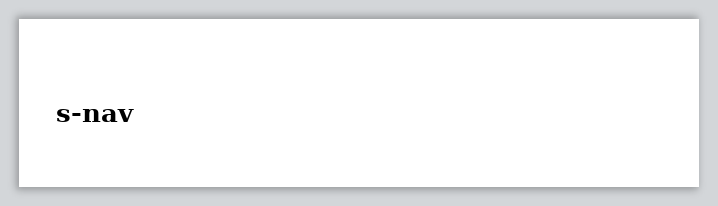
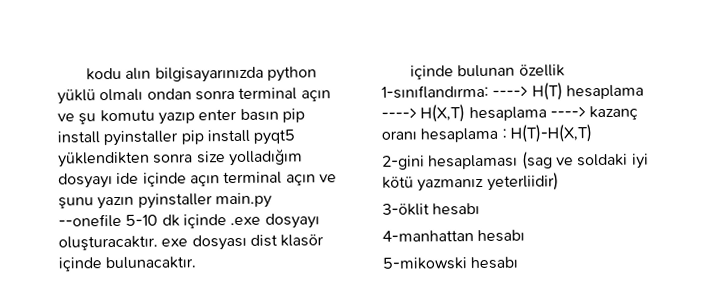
[56,109,134,122] s-nav -> [85,66,317,83] [57,87,331,105] [57,108,305,125] [57,129,296,147] [58,148,303,168] [58,171,337,189] [58,192,272,210] [58,213,320,229] [58,234,325,251] [58,256,197,272] [409,64,565,80] [381,82,644,101] [381,104,639,123] [381,124,592,143] [382,151,649,170] [382,172,559,192] [382,203,481,216] [382,229,526,243] [382,256,519,270] kodu alın bilgisayarınızda python yüklü olmalı ondan sonra terminal açın ve şu komutu yazıp enter basın pip install pyinstaller pip install pyqt5 yüklendikten sonra size yolladığım dosyayı ide içinde açın terminal açın ve şunu yazın pyinstaller main.py --onefile 5-10 dk içinde .exe dosyayı oluşturacaktır. exe dosyası dist klasör içinde bulunacaktır. // içinde bulunan özellik 1-sınıflandırma: ----> H(T) hesaplama ----> H(X,T) hesaplama ----> kazanç oranı hesaplama : H(T)-H(X,T) // 2-gini hesaplaması (sag ve soldaki iyi kötü yazmanız yeterliidir) // 3-öklit hesabı // 4-manhattan hesabı // 5-mikowski hesabı

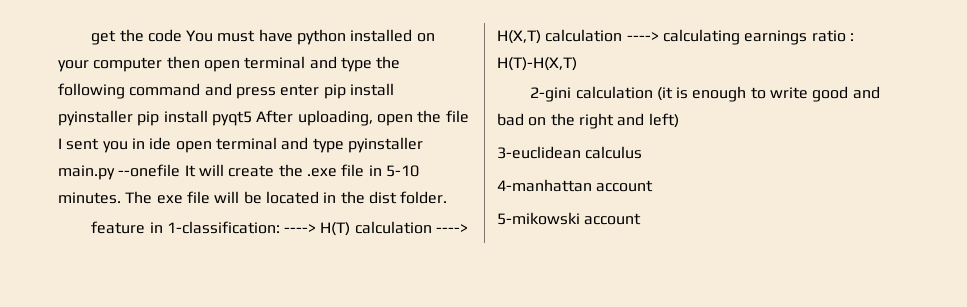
[85,66,317,83] [57,87,331,105] [57,108,279,125] kodu alın bilgisayarınızda python yüklü olmalı ondan sonra terminal açın ve şu komutu yazıp enter basın -> [91,29,435,45] [58,56,401,72] [58,83,320,99] get the code You must have python installed on your computer then open terminal and type the following command and press enter
[58,148,303,168] [58,171,337,189] [58,192,272,210] [58,213,320,229] [58,234,325,251] [58,256,197,272] [409,64,565,80] [381,84,489,99] yüklendikten sonra size yolladığım dosyayı ide içinde açın terminal açın ve şunu yazın pyinstaller main.py --onefile 5-10 dk içinde .exe dosyayı oluşturacaktır. exe dosyası dist klasör içinde bulunacaktır. // içinde bulunan özellik 1-sınıflandırma: -> [256,110,469,126] [58,137,423,153] [58,164,419,180] [58,191,448,204] [91,221,280,234] After uploading, open the file I sent you in ide open terminal and type pyinstaller main.py --onefile It will create the .exe file in 5-10 minutes. The exe file will be located in the dist folder. // feature in 1-classification:
[565,84,644,100] hesaplama -> [354,221,432,234] calculation
[468,105,639,122] [381,124,592,143] [382,151,649,170] [382,172,559,192] [382,203,481,216] hesaplama ----> kazanç oranı hesaplama : H(T)-H(X,T) // 2-gini hesaplaması (sag ve soldaki iyi kötü yazmanız yeterliidir) // 3-öklit hesabı -> [545,29,854,45] [497,57,577,71] [530,86,880,102] [497,113,679,129] [497,146,643,159] calculation ----> calculating earnings ratio : H(T)-H(X,T) // 2-gini calculation (it is enough to write good and bad on the right and left) // 3-euclidean calculus
[477,229,526,243] hesabı -> [596,180,654,192] account
[470,256,519,270] hesabı -> [584,213,642,225] account

